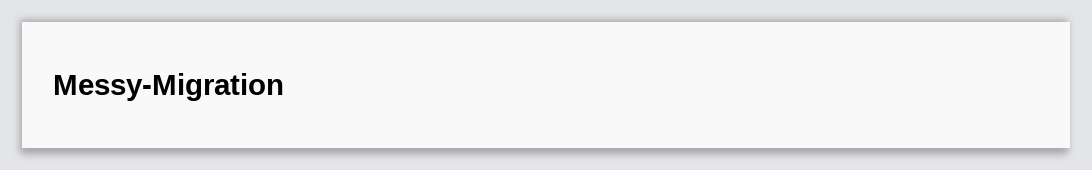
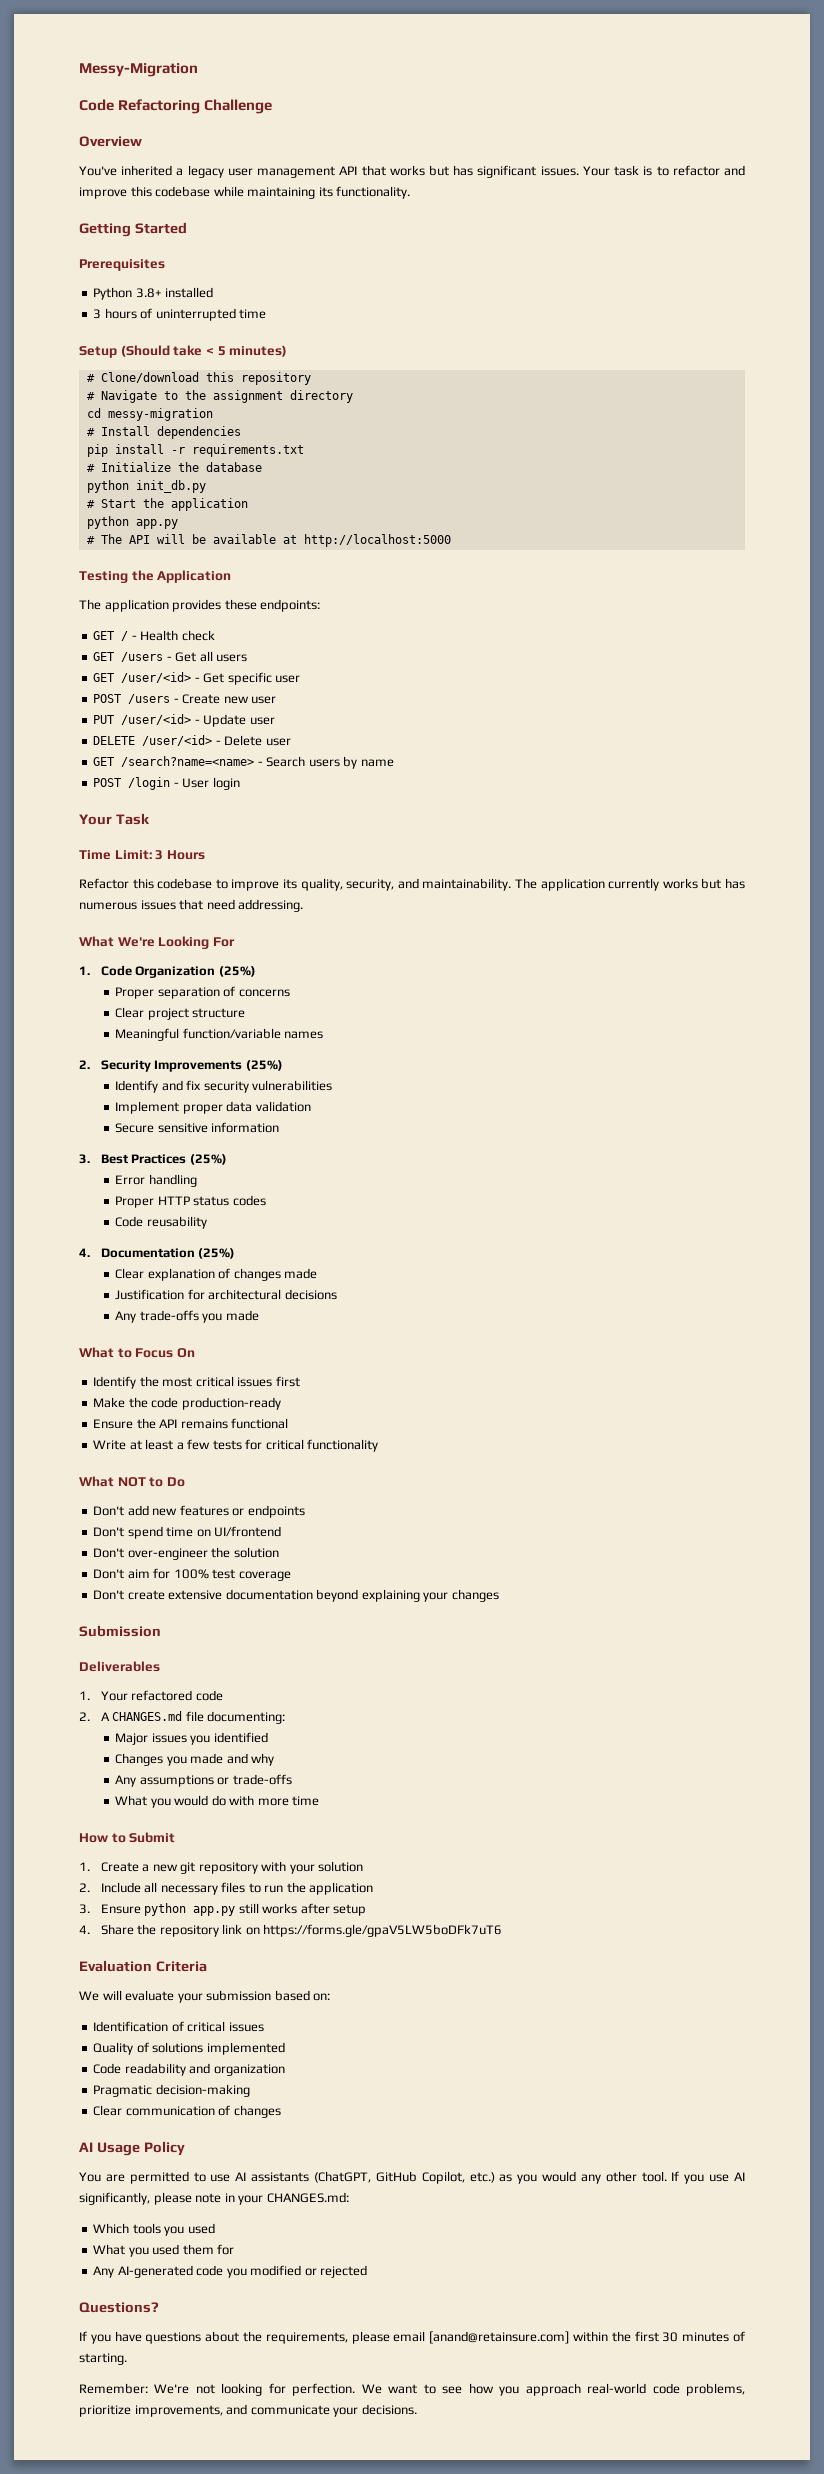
(284, 87) none -> [79,99,273,114] [79,136,142,147] [79,165,745,178] [79,186,411,199] [79,222,187,237] [79,259,165,271] [93,287,214,300] [93,308,267,321] [79,345,288,358] [86,372,311,385] [86,390,353,403] [86,408,213,421] [86,426,241,439] [86,444,304,457] [86,462,262,472] [86,480,206,493] [86,498,248,511] [86,516,178,529] [86,534,451,547] [79,570,232,583] [79,599,321,612] [93,630,215,641] [93,651,248,662] [93,672,301,685] [93,694,277,704] [93,714,275,727] [93,735,291,746] [93,756,394,769] [93,777,240,790] [79,813,150,825] [79,850,205,860] [79,878,746,891] [79,899,304,912] [79,936,235,949] [79,965,256,978] [115,986,290,999] [115,1007,246,1020] [115,1028,324,1041] [79,1060,283,1072] [115,1080,333,1093] [115,1101,311,1114] [115,1122,280,1133] [79,1154,227,1165] [115,1174,197,1187] [115,1195,266,1208] [115,1216,207,1229] [79,1248,236,1259] [115,1268,318,1281] [115,1289,337,1300] [115,1310,259,1323] [79,1347,195,1358] [93,1376,300,1389] [93,1397,281,1410] [93,1418,289,1429] [93,1439,379,1452] [79,1476,185,1487] [93,1505,305,1518] [93,1526,282,1539] [93,1547,279,1560] [93,1568,291,1581] [93,1589,499,1602] [79,1625,161,1637] [79,1661,160,1672] [79,1690,223,1701] [79,1711,286,1724] [115,1732,268,1745] [115,1753,275,1766] [115,1774,292,1787] [115,1795,320,1808] [79,1832,176,1843] [79,1861,364,1874] [79,1882,374,1895] [79,1903,367,1916] [79,1924,503,1937] [79,1960,207,1972] [79,1990,331,2003] [93,2021,264,2032] [93,2042,285,2055] [93,2063,285,2076] [93,2084,250,2097] [93,2105,281,2118] [79,2141,185,2156] [79,2171,746,2184] [79,2192,349,2205] [93,2223,215,2236] [93,2244,235,2257] [93,2265,368,2278] [79,2302,159,2313] [79,2331,745,2344] [79,2353,127,2365] [79,2383,746,2396] [79,2404,417,2417] // Code Refactoring Challenge // Overview // You've inherited a legacy user management API that works but has significant issues. Your task is to refactor and improve this codebase while maintaining its functionality. // Getting Started // Prerequisites // Python 3.8+ installed // 3 hours of uninterrupted time // Setup (Should take < 5 minutes) // # Clone/download this repository // # Navigate to the assignment directory // cd messy-migration // # Install dependencies // pip install -r requirements.txt // # Initialize the database // python init_db.py // # Start the application // python app.py // # The API will be available at http://localhost:5000 // Testing the Application // The application provides these endpoints: // GET / - Health check // GET /users - Get all users // GET /user/<id> - Get specific user // POST /users - Create new user // PUT /user/<id> - Update user // DELETE /user/<id> - Delete user // GET /search?name=<name> - Search users by name // POST /login - User login // Your Task // Time Limit: 3 Hours // Refactor this codebase to improve its quality, security, and maintainability. The application currently works but has numerous issues that need addressing. // What We're Looking For // 1. Code Organization (25%) // Proper separation of concerns // Clear project structure // Meaningful function/variable names // 2. Security Improvements (25%) // Identify and fix security vulnerabilities // Implement proper data validation // Secure sensitive information // 3. Best Practices (25%) // Error handling // Proper HTTP status codes // Code reusability // 4. Documentation (25%) // Clear explanation of changes made // Justification for architectural decisions // Any trade-offs you made // What to Focus On // Identify the most critical issues first // Make the code production-ready // Ensure the API remains functional // Write at least a few tests for critical functionality // What NOT to Do // Don't add new features or endpoints // Don't spend time on UI/frontend // Don't over-engineer the solution // Don't aim for 100% test coverage // Don't create extensive documentation beyond explaining your changes // Submission // Deliverables // 1. Your refactored code // 2. A CHANGES.md file documenting: // Major issues you identified // Changes you made and why // Any assumptions or trade-offs // What you would do with more time // How to Submit // 1. Create a new git repository with your solution // 2. Include all necessary files to run the application // 3. Ensure python app.py still works after setup // 4. Share the repository link on https://forms.gle/gpaV5LW5boDFk7uT6 // Evaluation Criteria // We will evaluate your submission based on: // Identification of critical issues // Quality of solutions implemented // Code readability and organization // Pragmatic decision-making // Clear communication of changes // AI Usage Policy // You are permitted to use AI assistants (ChatGPT, GitHub Copilot, etc.) as you would any other tool. If you use AI significantly, please note in your CHANGES.md: // Which tools you used // What you used them for // Any AI-generated code you modified or rejected // Questions? // If you have questions about the requirements, please email [anand@retainsure.com] within the first 30 minutes of starting. // Remember: We're not looking for perfection. We want to see how you approach real-world code problems, prioritize improvements, and communicate your decisions.

